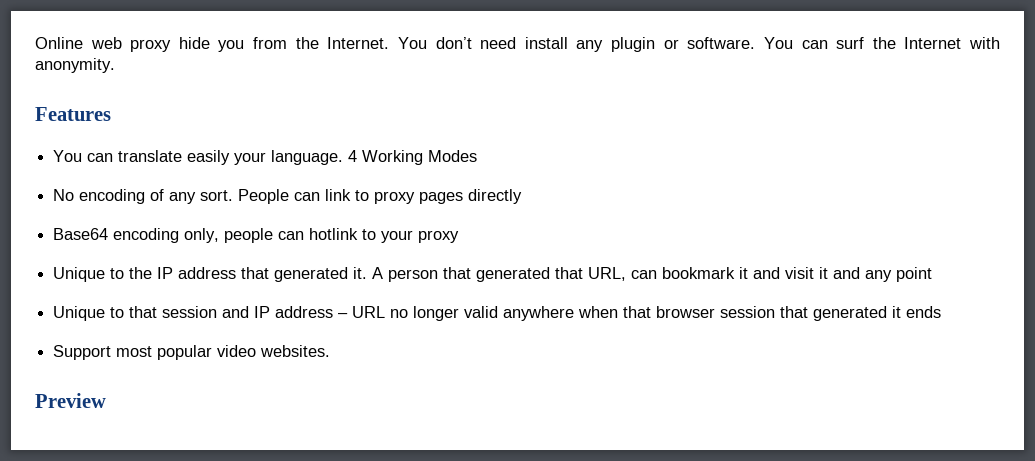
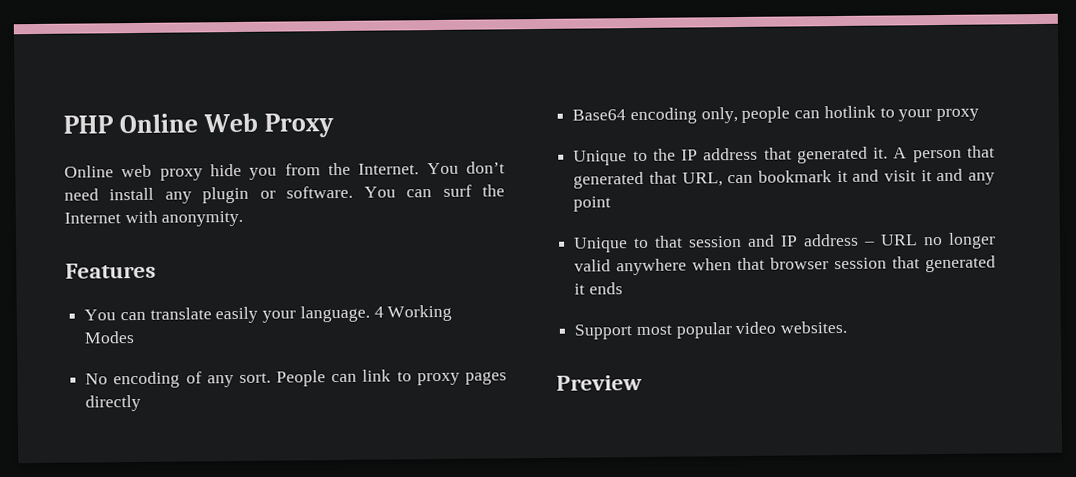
(35, 43) none -> [63,112,335,138] PHP Online Web Proxy //

